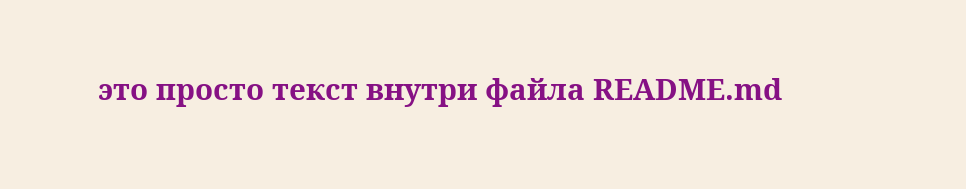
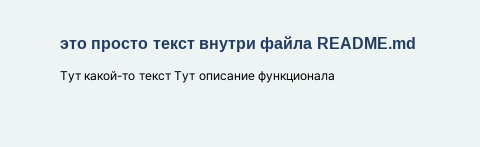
(782, 89) none -> [60,71,335,83] // Тут какой-то текст Тут описание функционала

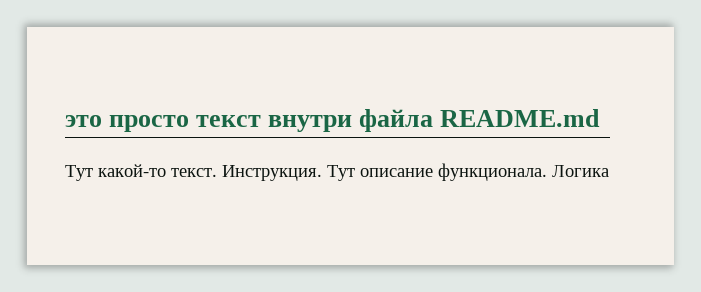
[138,71,335,83] текст Тут описание функционала -> [171,163,609,181] текст. Инструкция. Тут описание функционала. Логика

